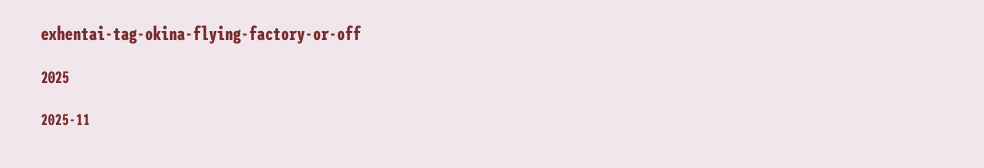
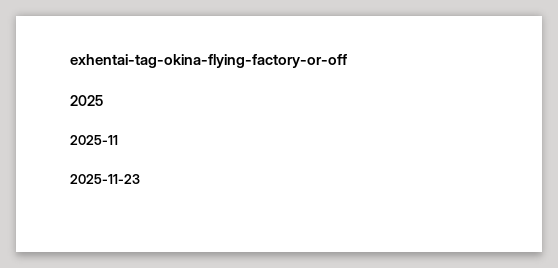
(90, 120) none -> [70,174,140,184] // 2025-11-23

